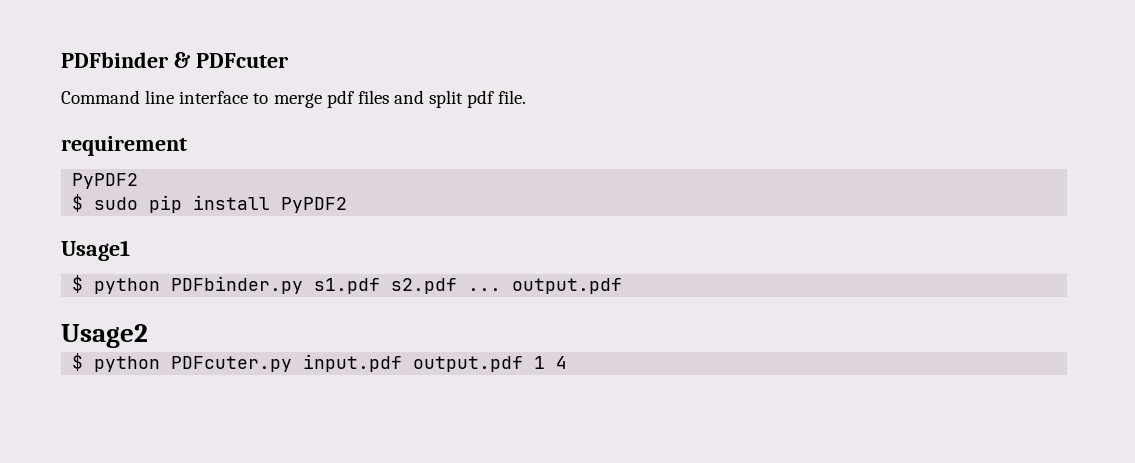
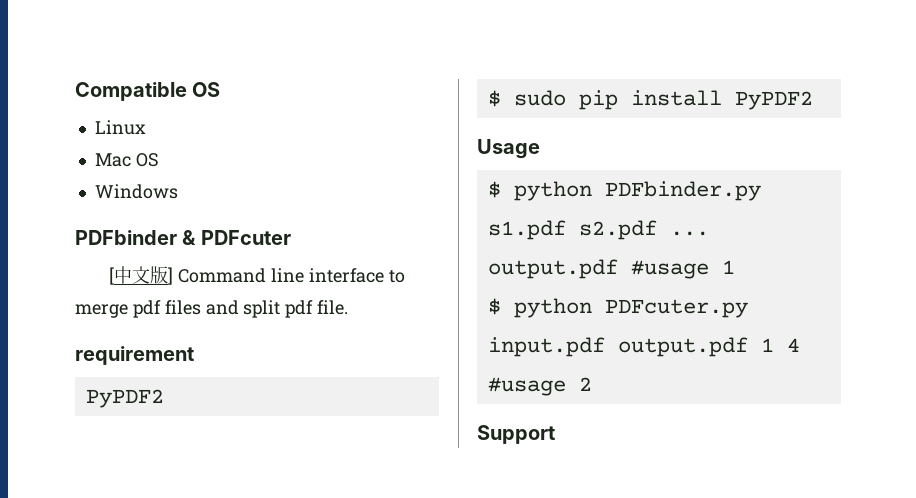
(61, 60) none -> [75,82,221,101] [94,120,146,135] [94,153,159,167] [94,184,178,199] Compatible OS // Linux // Mac OS // Windows //
(288, 60) none -> [109,266,174,285] [中文版]
[61,240,130,261] Usage1 -> [477,139,540,159] Usage
[61,324,148,348] // Usage2 -> [630,260,735,279] #usage 1
(568, 362) none -> [487,377,592,396] [477,425,555,444] #usage 2 // Support

